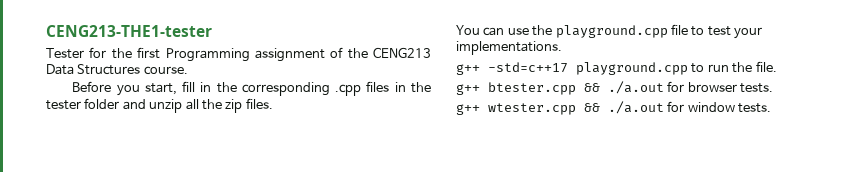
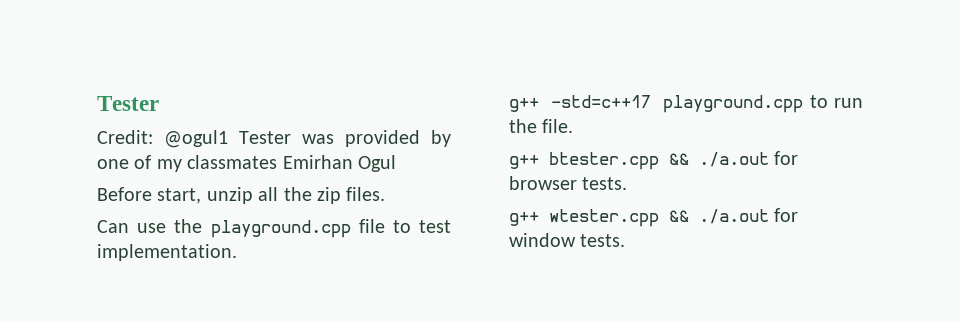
[46,25,212,37] [46,47,431,62] [46,64,188,75] [72,81,431,96] [46,98,146,110] CENG213-THE1-tester // Tester for the first Programming assignment of the CENG213 Data Structures course. // Before you start, fill in the corresponding .cpp files in the tester folder and -> [97,96,159,111] [97,130,451,148] [97,155,396,172] [97,187,202,204] Tester // Credit: @ogul1 Tester was provided by one of my classmates Emirhan Ogul // Before start,
[456,25,505,36] You can -> [97,220,129,233] Can
[734,27,762,39] [456,41,562,55] your implementations. -> [97,244,237,261] implementation.

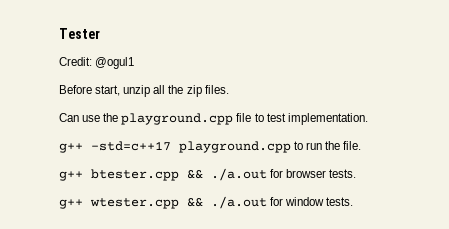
[239,130,451,147] [97,155,396,172] Tester was provided by one of my classmates Emirhan Ogul -> (135, 63) none

